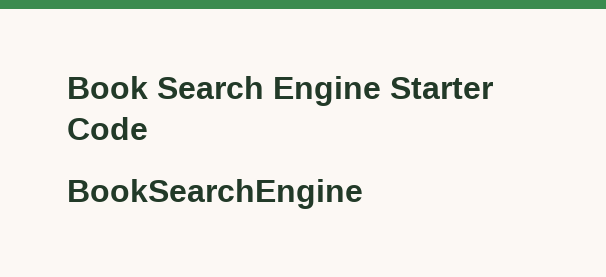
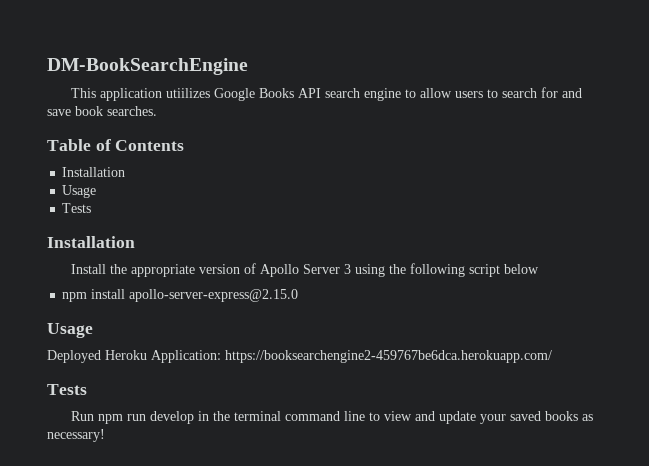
[67,76,493,106] [67,117,148,140] [67,179,363,209] Book Search Engine Starter Code // BookSearchEngine -> [47,58,248,75] [71,87,583,101] [47,106,157,116] [47,139,185,151] [62,167,126,177] [62,185,97,198] [62,203,92,213] [47,236,135,248] [71,263,540,277] [62,289,299,302] [47,323,93,338] [47,350,552,363] [47,384,87,395] [71,411,594,424] [47,429,105,442] DM-BookSearchEngine // This application utiilizes Google Books API search engine to allow users to search for and save book searches. // Table of Contents // Installation // Usage // Tests // Installation // Install the appropriate version of Apollo Server 3 using the following script below // npm install apollo-server-express@2.15.0 // Usage // Deployed Heroku Application: https://booksearchengine2-459767be6dca.herokuapp.com/ // Tests // Run npm run develop in the terminal command line to view and update your saved books as necessary!

